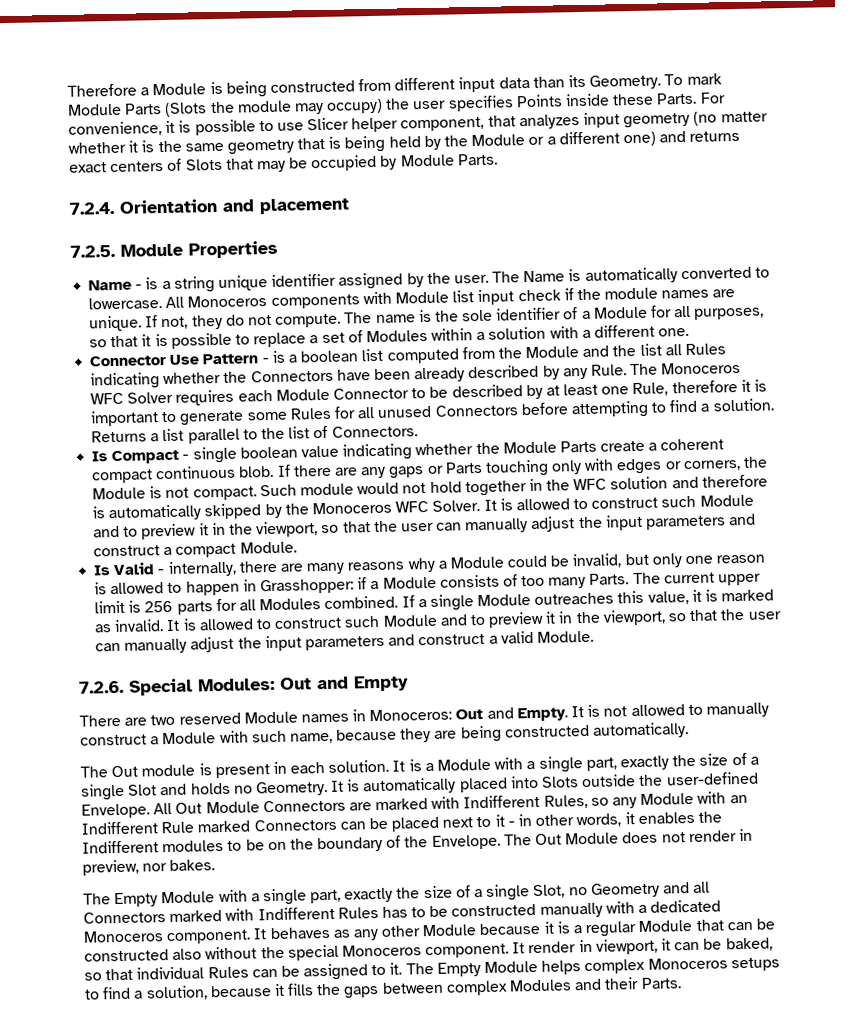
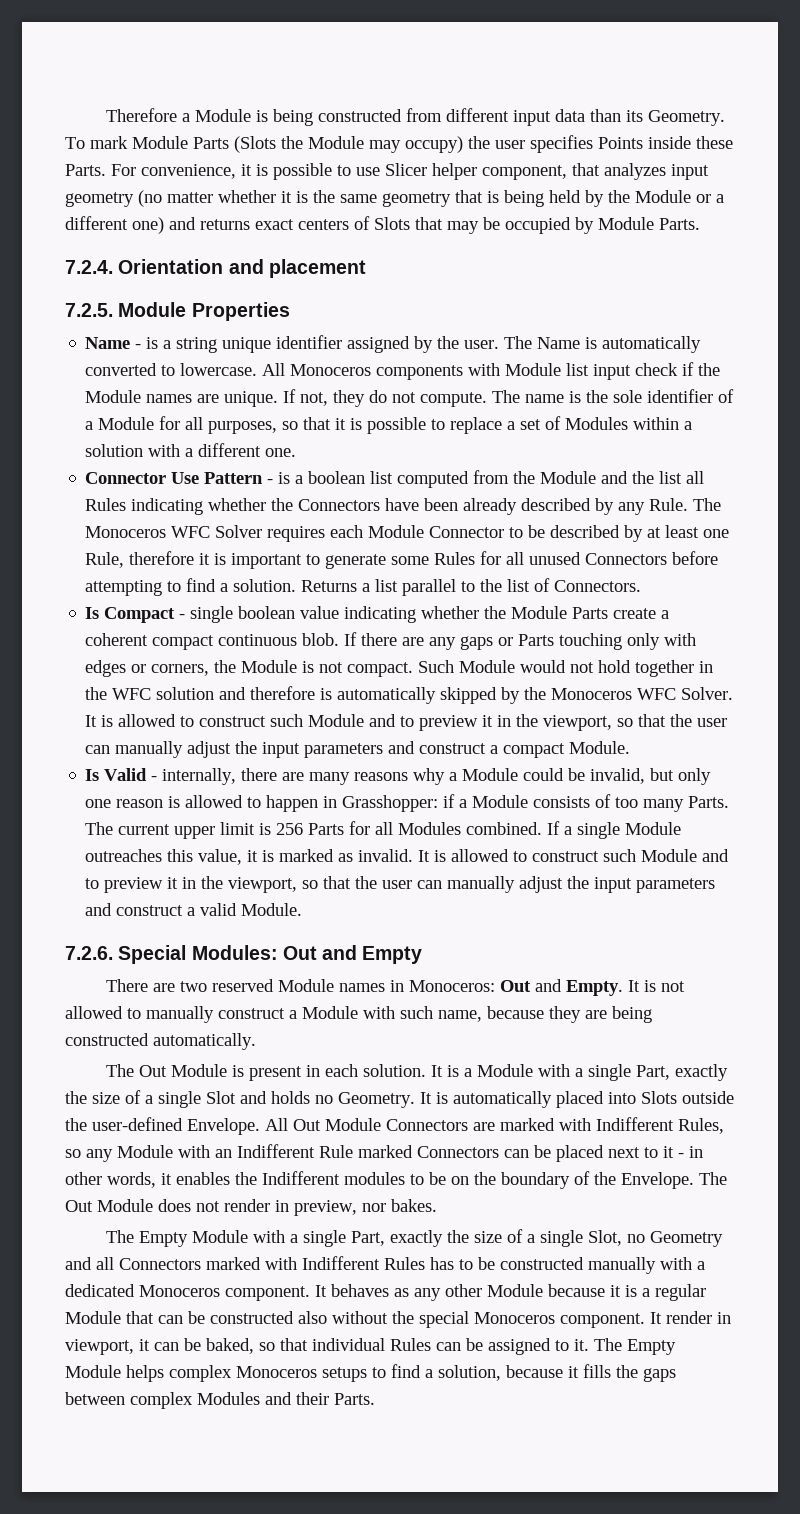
[236,100,292,113] module -> [308,136,364,149] Module
[604,287,659,300] module -> [85,390,142,403] Module
[299,483,354,496] module -> [459,660,516,673] Module
[176,601,213,615] parts -> [308,823,345,835] Parts
[141,764,196,777] module -> [170,1064,227,1077] Module
[585,757,617,772] part, -> [635,1065,670,1080] Part,
[310,889,342,904] part, -> [350,1231,385,1246] Part,

